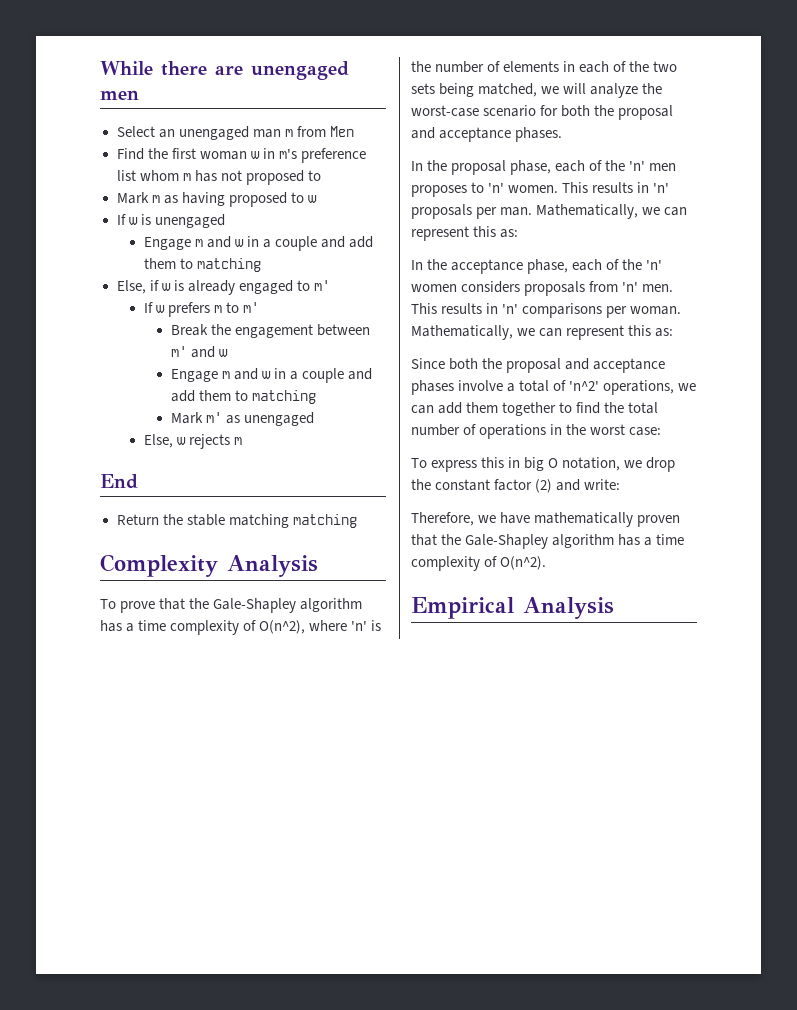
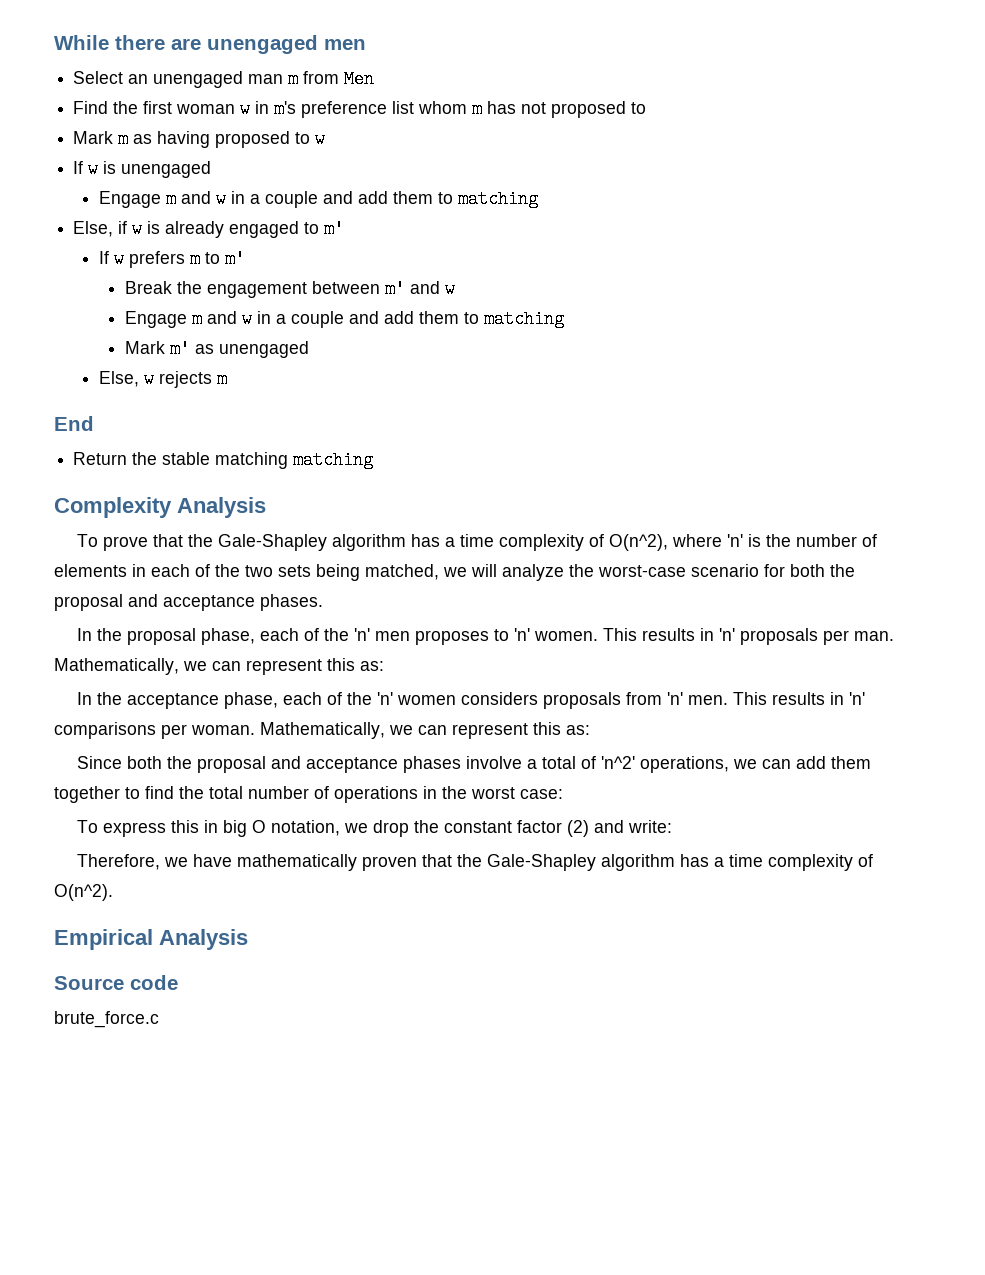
(614, 608) none -> [54,975,178,990] [54,1011,159,1028] // Source code // brute_force.c

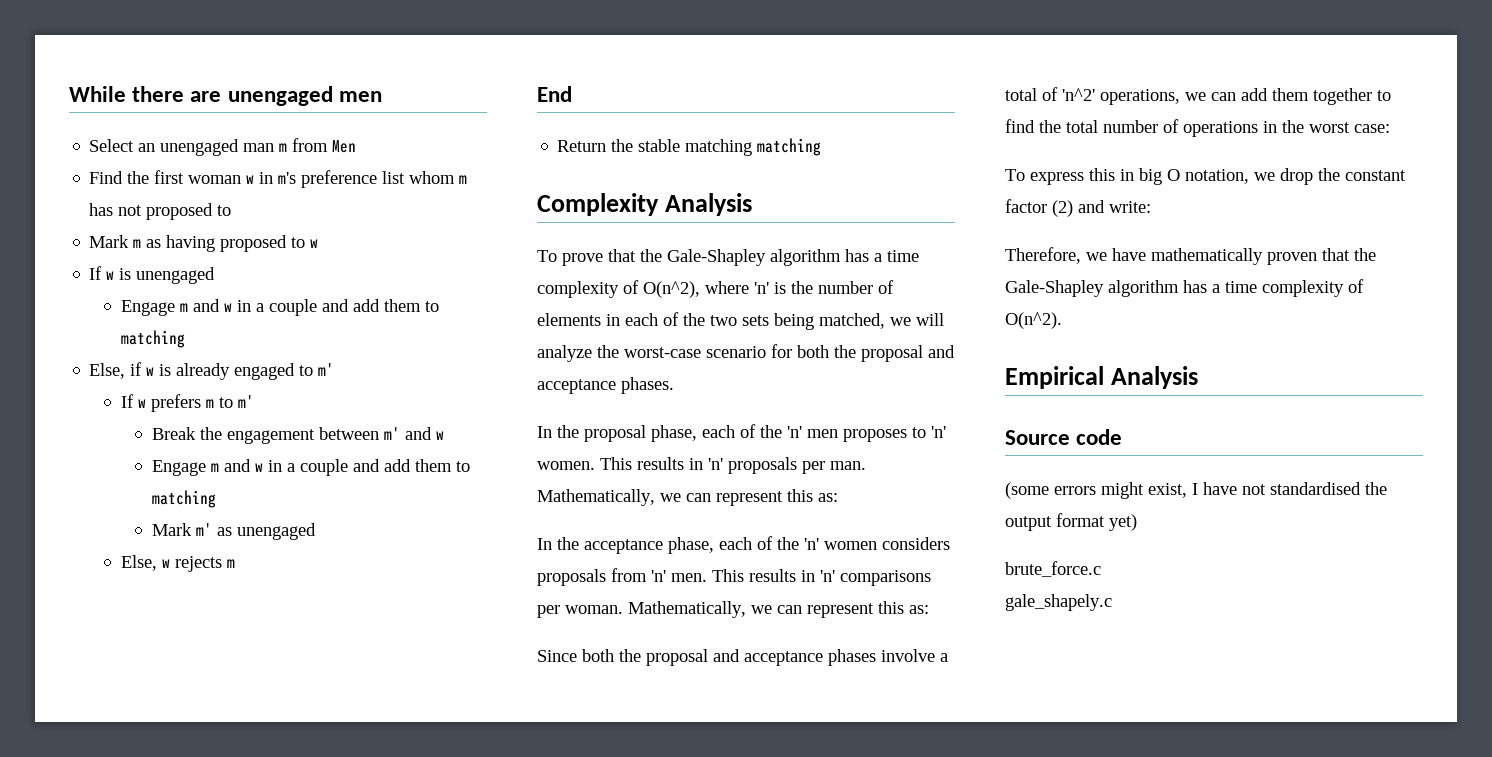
(178, 982) none -> [1005,482,1387,499] [1005,513,1137,531] // (some errors might exist, I have not standardised the output format yet)
(159, 1019) none -> [1005,594,1112,611] // gale_shapely.c

